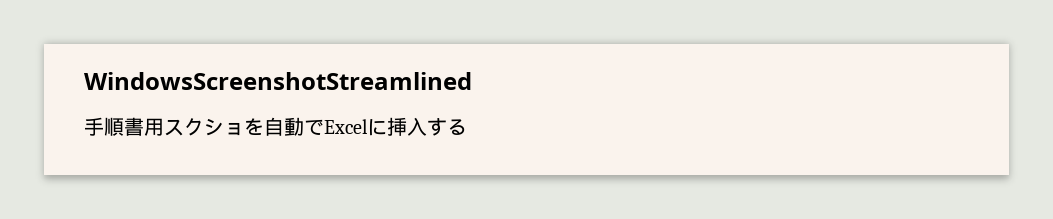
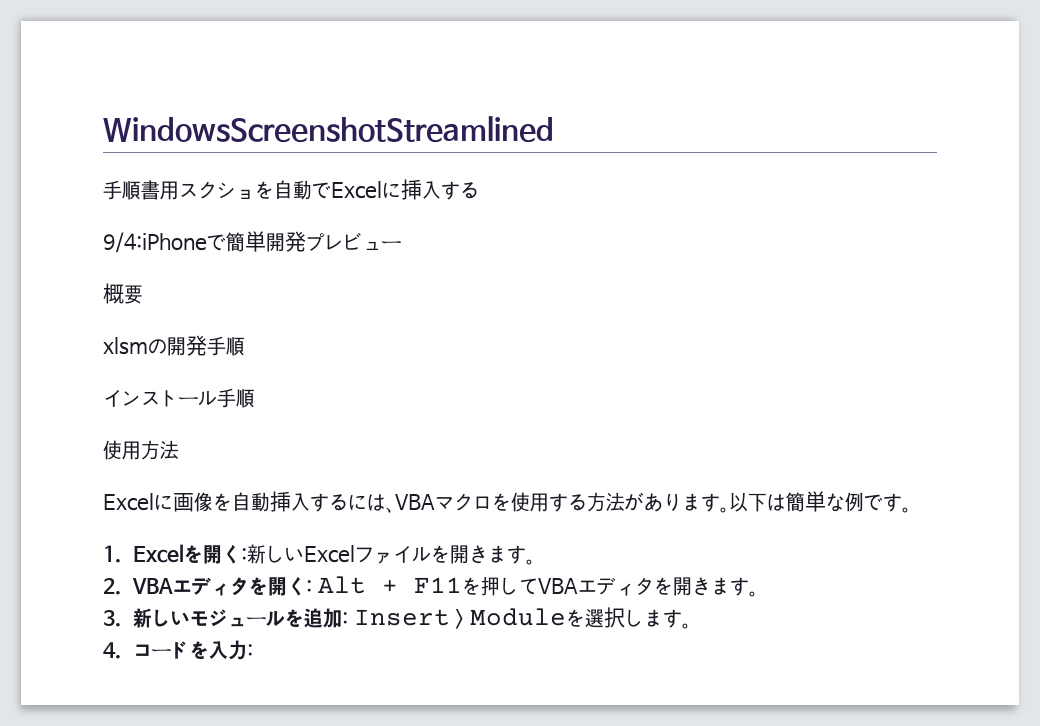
(467, 127) none -> [103,231,401,253] [103,283,143,304] [103,335,245,356] [103,388,255,408] [103,440,179,460] [103,491,911,513] [103,544,536,565] [103,576,758,597] [103,607,692,629] [103,640,254,660] // 9/4:iPhoneで簡単開発プレビュー // 概要 // xlsmの開発手順 // インストール手順 // 使用方法 // Excelに画像を自動挿入するには、VBAマクロを使用する方法があります。以下は簡単な例です。 // 1. Excelを開く:新しいExcelファイルを開きます。 // 2. VBAエディタを開く: Alt + F11を押してVBAエディタを開きます。 // 3.新しいモジュールを追加: Insert > Moduleを選択します。 // 4.コードを入力:

